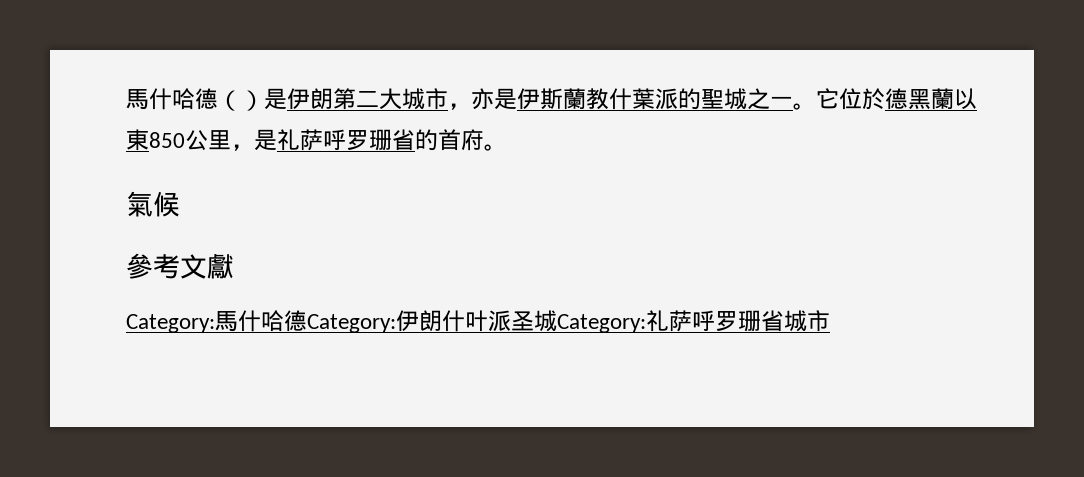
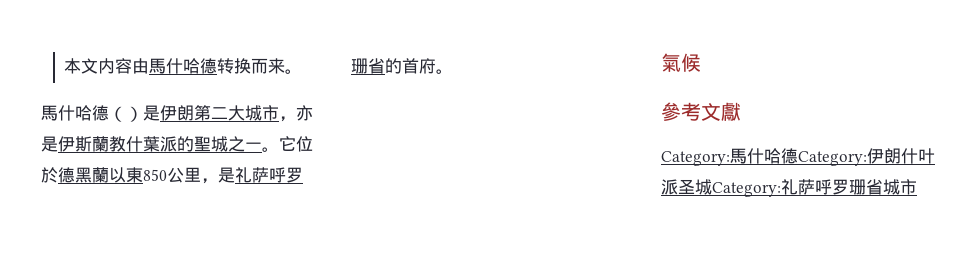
(126, 99) none -> [64,58,303,74] 本文内容由馬什哈德转换而来。 //

